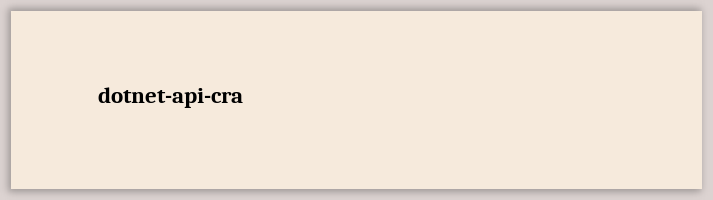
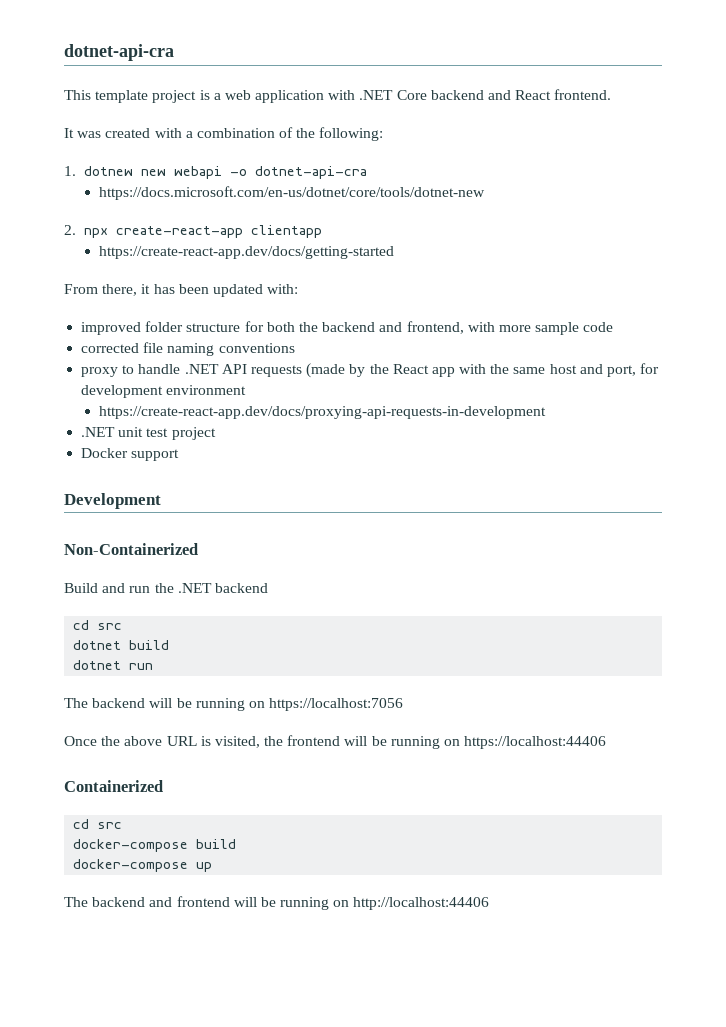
[98,87,243,108] dotnet-api-cra -> [64,44,174,61] [64,89,612,103] [64,127,384,141] [64,166,367,179] [98,186,485,200] [64,225,322,238] [98,246,394,259] [64,284,299,297] [81,321,614,335] [81,342,295,356] [81,363,660,378] [81,385,247,398] [98,406,546,419] [81,427,216,440] [81,448,180,461] [64,493,161,509] [64,543,198,555] [64,583,268,593] [73,620,123,630] [73,640,170,650] [73,660,154,670] [64,698,404,711] [64,735,607,749] [64,780,163,792] [73,819,123,829] [73,839,237,852] [73,859,213,872] [64,896,490,910] dotnet-api-cra // This template project is a web application with .NET Core backend and React frontend. // It was created with a combination of the following: // 1. dotnew new webapi -o dotnet-api-cra // https://docs.microsoft.com/en-us/dotnet/core/tools/dotnet-new // 2. npx create-react-app clientapp // https://create-react-app.dev/docs/getting-started // From there, it has been updated with: // improved folder structure for both the backend and frontend, with more sample code // corrected file naming conventions // proxy to handle .NET API requests (made by the React app with the same host and port, for development environment // https://create-react-app.dev/docs/proxying-api-requests-in-development // .NET unit test project // Docker support // Development // Non-Containerized // Build and run the .NET backend // cd src // dotnet build // dotnet run // The backend will be running on https://localhost:7056 // Once the above URL is visited, the frontend will be running on https://localhost:44406 // Containerized // cd src // docker-compose build // docker-compose up // The backend and frontend will be running on http://localhost:44406

